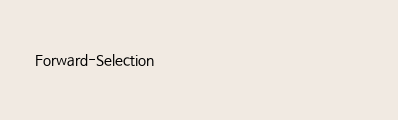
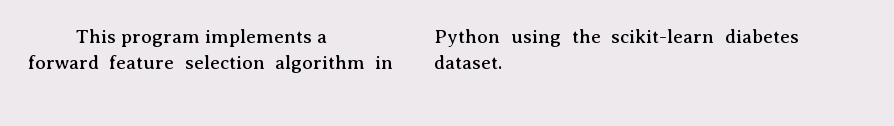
[35,54,154,67] Forward-Selection -> [75,29,328,47] [28,55,393,73] [434,29,799,47] [434,55,502,69] This program implements a forward feature selection algorithm in Python using the scikit-learn diabetes dataset.

